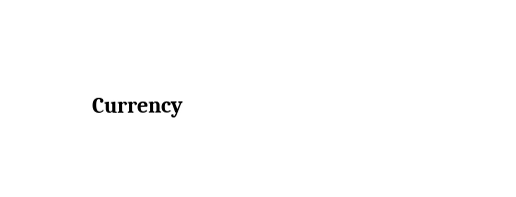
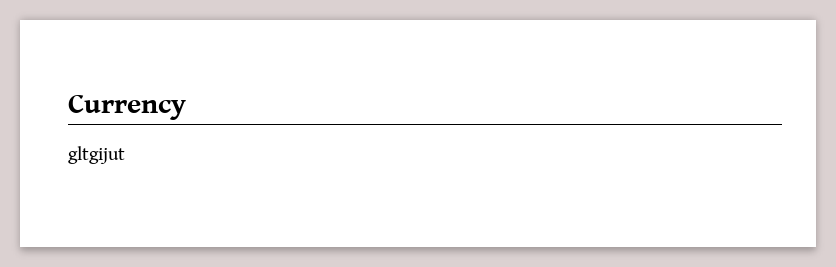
(184, 107) none -> [68,146,125,164] // gltgijut

